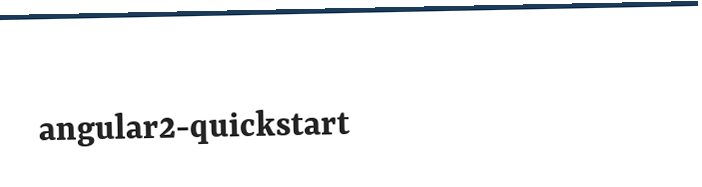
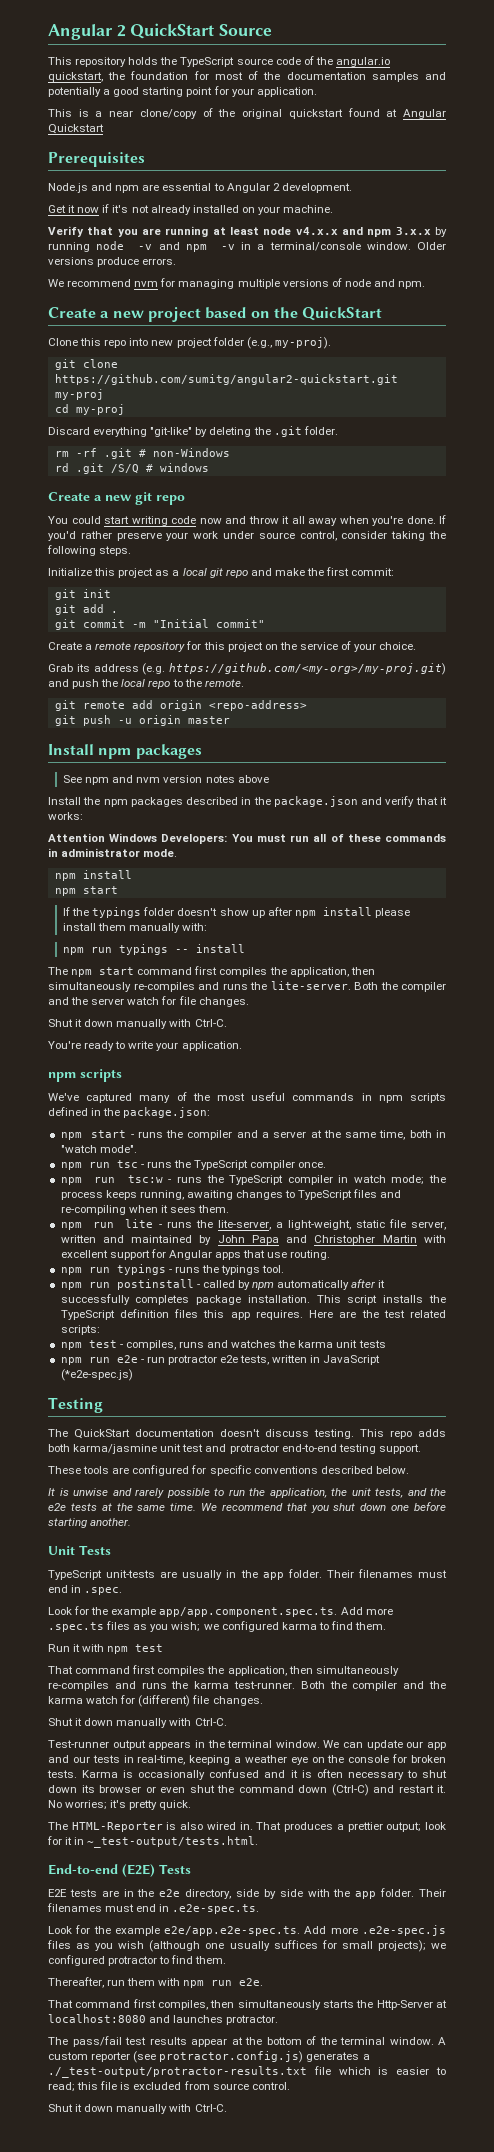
[38,108,350,148] angular2-quickstart -> [48,23,273,40] [48,56,390,67] [48,71,447,82] [48,86,317,97] [48,108,446,119] [48,124,104,134] [48,152,145,167] [48,183,352,193] [48,204,334,215] [48,226,447,237] [48,241,446,252] [48,257,177,267] [48,278,426,289] [48,307,383,322] [48,337,331,349] [54,359,118,370] [54,374,398,385] [54,389,104,400] [54,404,125,415] [48,426,338,437] [54,448,230,459] [54,463,209,474] [48,492,185,505] [48,515,446,526] [48,531,447,541] [47,545,132,556] [48,567,395,578] [54,589,111,600] [54,604,118,615] [54,619,265,630] [48,641,417,652] [48,663,446,675] [48,679,244,689] [54,700,307,711] [54,715,230,726] [48,744,202,759] [62,775,269,785] [48,796,447,807] [48,812,83,820] [48,833,446,844] [48,848,178,857] [54,870,132,881] [54,886,118,896] [62,907,410,918] [62,923,208,933] [62,944,245,955] [48,966,375,977] [48,981,446,992] [48,996,249,1007] [48,1019,227,1029] [48,1041,242,1051] [48,1069,122,1082] [48,1092,446,1103] [48,1107,211,1118] [60,1130,447,1140] [60,1145,137,1153] [60,1160,327,1170] [60,1175,447,1185] [60,1189,402,1200] [60,1205,230,1215] [60,1219,446,1230] [60,1235,447,1245] [60,1249,331,1260] [60,1264,285,1275] [60,1279,386,1290] [60,1294,447,1305] [60,1309,447,1320] [60,1325,100,1335] [60,1340,386,1350] [60,1355,381,1365] [60,1369,133,1381] [48,1397,103,1413] [48,1429,446,1439] [48,1444,421,1454] [48,1465,409,1476] [48,1488,446,1498] [48,1502,447,1513] [48,1518,132,1528] [48,1545,111,1555] [48,1569,447,1580] [48,1585,123,1595] [48,1606,393,1617] [48,1621,387,1632] [48,1644,164,1654] [48,1665,399,1676] [48,1681,447,1691] [48,1695,263,1707] [48,1718,227,1728] [48,1740,446,1750] [48,1754,447,1765] [47,1769,447,1780] [48,1784,446,1796] [48,1800,192,1810] [48,1822,446,1832] [47,1836,259,1848] [48,1864,191,1877] [48,1888,446,1899] [47,1903,260,1914] [48,1925,446,1936] [47,1940,446,1952] [48,1955,227,1966] [48,1977,264,1988] [48,1999,447,2010] [48,2014,279,2025] [48,2036,446,2047] [48,2051,370,2063] [48,2066,447,2078] [48,2081,290,2092] [48,2104,227,2114] Angular 2 QuickStart Source // This repository holds the TypeScript source code of the angular.io quickstart, the foundation for most of the documentation samples and potentially a good starting point for your application. // This is a near clone/copy of the original quickstart found at Angular Quickstart // Prerequisites // Node.js and npm are essential to Angular 2 development. // Get it now if it's not already installed on your machine. // Verify that you are running at least node v4.x.x and npm 3.x.x by running node -v and npm -v in a terminal/console window. Older versions produce errors. // We recommend nvm for managing multiple versions of node and npm. // Create a new project based on the QuickStart // Clone this repo into new project folder (e.g., my-proj). // git clone https://github.com/sumitg/angular2-quickstart.git my-proj // cd my-proj // Discard everything "git-like" by deleting the .git folder. // rm -rf .git # non-Windows // rd .git /S/Q # windows // Create a new git repo // You could start writing code now and throw it all away when you're done. If you'd rather preserve your work under source control, consider taking the following steps. // Initialize this project as a local git repo and make the first commit: // git init // git add . // git commit -m "Initial commit" // Create a remote repository for this project on the service of your choice. // Grab its address (e.g. https://github.com/<my-org>/my-proj.git) and push the local repo to the remote. // git remote add origin <repo-address> // git push -u origin master // Install npm packages // See npm and nvm version notes above // Install the npm packages described in the package.json and verify that it works: // Attention Windows Developers: You must run all of these commands in administrator mode. // npm install // npm start // If the typings folder doesn't show up after npm install please install them manually with: // npm run typings -- install // The npm start command first compiles the application, then simultaneously re-compiles and runs the lite-server. Both the compiler and the server watch for file changes. // Shut it down manually with Ctrl-C. // You're ready to write your application. // npm scripts // We've captured many of the most useful commands in npm scripts defined in the package.json: // npm start - runs the compiler and a server at the same time, both in "watch mode". // npm run tsc - runs the TypeScript compiler once. // npm run tsc:w - runs the TypeScript compiler in watch mode; the process keeps running, awaiting changes to TypeScript files and re-compiling when it sees them. // npm run lite - runs the lite-server, a light-weight, static file server, written and maintained by John Papa and Christopher Martin with excellent support for Angular apps that use routing. // npm run typings - runs the typings tool. // npm run postinstall - called by npm automatically after it successfully completes package installation. This script installs the TypeScript definition files this app requires. Here are the test related scripts: // npm test - compiles, runs and watches the karma unit tests // npm run e2e - run protractor e2e tests, written in JavaScript (*e2e-spec.js) // Testing // The QuickStart documentation doesn't discuss testing. This repo adds both karma/jasmine unit test and protractor end-to-end testing support. // These tools are configured for specific conventions described below. // It is unwise and rarely possible to run the application, the unit tests, and the e2e tests at the same time. We recommend that you shut down one before starting another. // Unit Tests // TypeScript unit-tests are usually in the app folder. Their filenames must end in .spec. // Look for the example app/app.component.spec.ts. Add more .spec.ts files as you wish; we configured karma to find them. // Run it with npm test // That command first compiles the application, then simultaneously re-compiles and runs the karma test-runner. Both the compiler and the karma watch for (different) file changes. // Shut it down manually with Ctrl-C. // Test-runner output appears in the terminal window. We can update our app and our tests in real-time, keeping a weather eye on the console for broken tests. Karma is occasionally confused and it is often necessary to shut down its browser or even shut the command down (Ctrl-C) and restart it. No worries; it's pretty quick. // The HTML-Reporter is also wired in. That produces a prettier output; look for it in ~_test-output/tests.html. // End-to-end (E2E) Tests // E2E tests are in the e2e directory, side by side with the app folder. Their filenames must end in .e2e-spec.ts. // Look for the example e2e/app.e2e-spec.ts. Add more .e2e-spec.js files as you wish (although one usually suffices for small projects); we configured protractor to find them. // Thereafter, run them with npm run e2e. // That command first compiles, then simultaneously starts the Http-Server at localhost:8080 and launches protractor. // The pass/fail test results appear at the bottom of the terminal window. A custom reporter (see protractor.config.js) generates a ./_test-output/protractor-results.txt file which is easier to read; this file is excluded from source control. // Shut it down manually with Ctrl-C.

